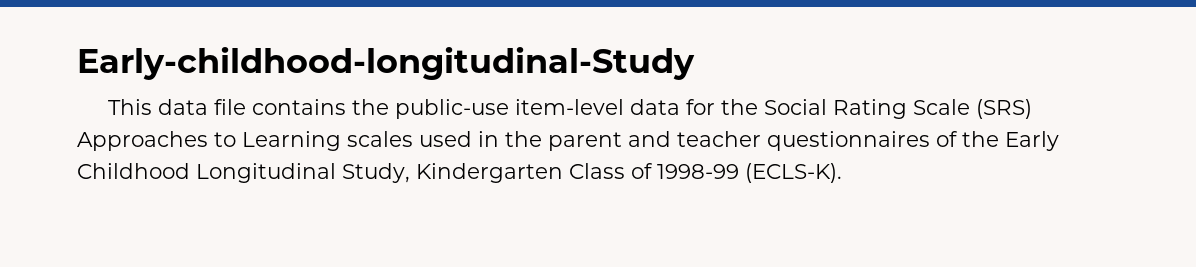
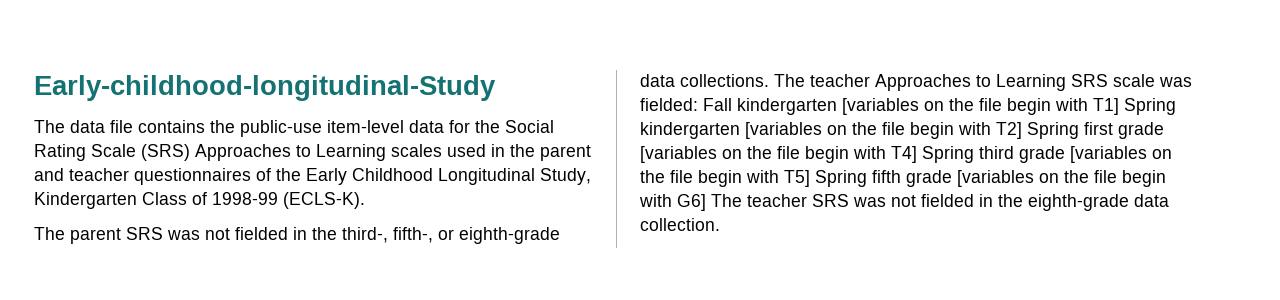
[108,99,153,115] This -> [34,120,65,133] The
(842, 173) none -> [34,227,560,244] [640,74,1192,91] [640,98,1176,115] [640,122,1164,139] [640,146,1172,163] [640,170,1166,187] [639,194,1169,211] [640,218,720,231] // The parent SRS was not fielded in the third-, fifth-, or eighth-grade data collections. The teacher Approaches to Learning SRS scale was fielded: Fall kindergarten [variables on the file begin with T1] Spring kindergarten [variables on the file begin with T2] Spring first grade [variables on the file begin with T4] Spring third grade [variables on the file begin with T5] Spring fifth grade [variables on the file begin with G6] The teacher SRS was not fielded in the eighth-grade data collection.

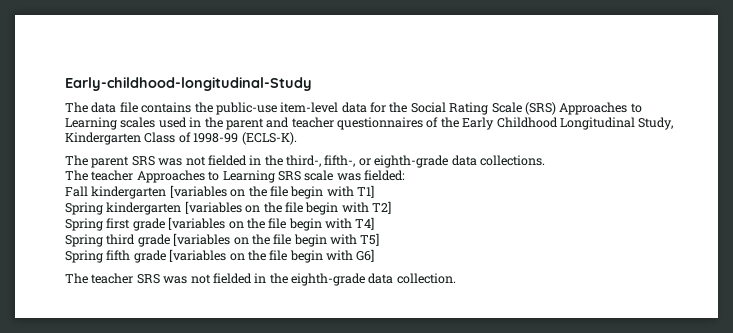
(769, 80) none -> (545, 160) //
(698, 104) none -> (405, 175) //
(1119, 106) none -> (374, 191) //
(1022, 130) none -> (391, 207) //
(917, 154) none -> (375, 223) //
(810, 178) none -> (380, 239) //
(706, 202) none -> (375, 255) //

